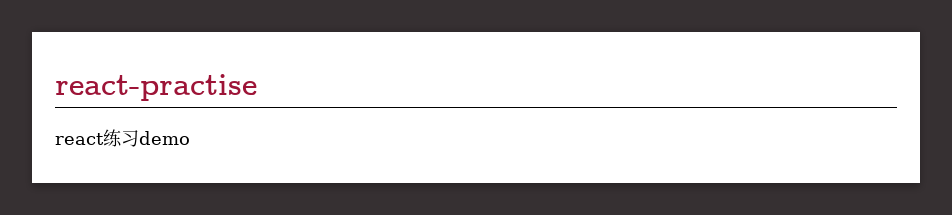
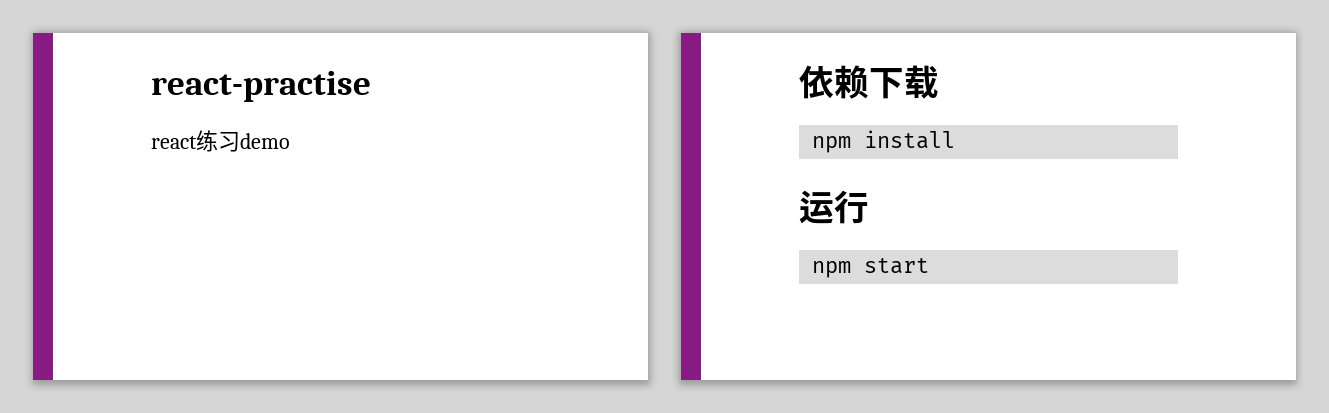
(190, 138) none -> [799,65,939,99] [812,130,956,153] [799,190,869,224] [812,258,930,278] // 依赖下载 // npm install // 运行 // npm start

